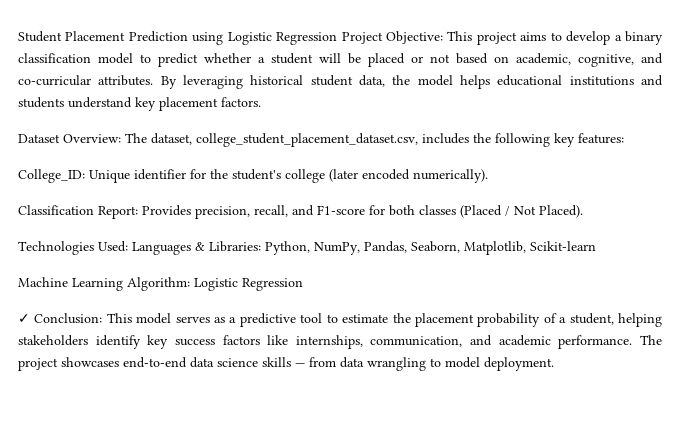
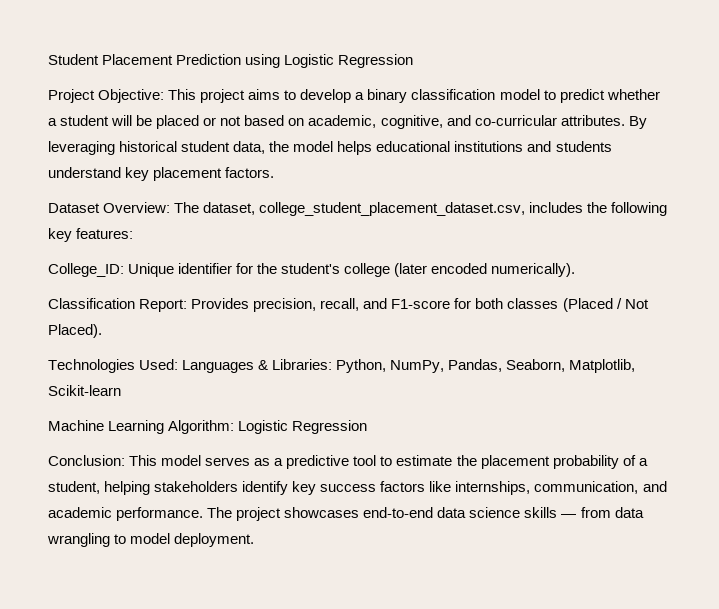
(338, 38) none -> (414, 61) //
[18,314,30,323] ✓ -> (368, 427) none

